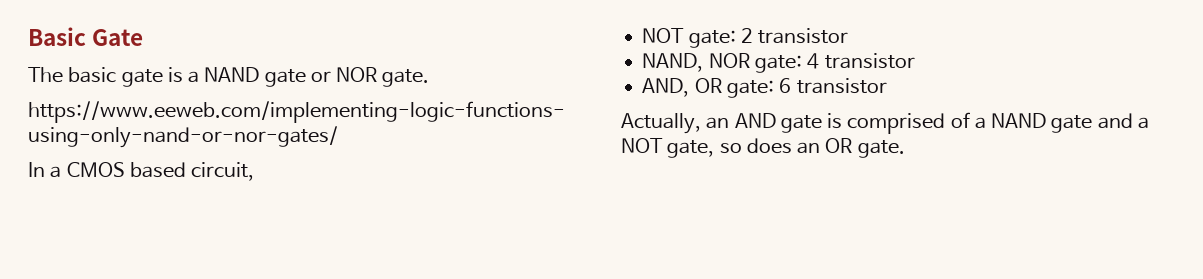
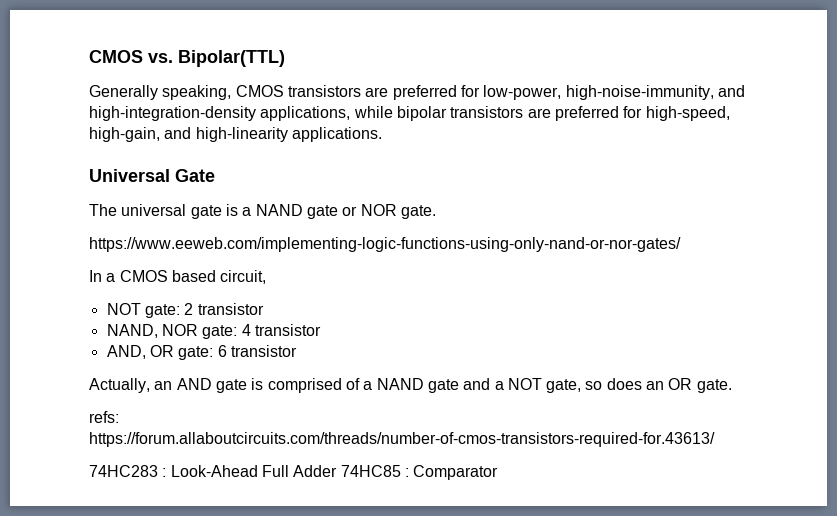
[28,27,86,46] Basic -> [89,50,285,67] [89,85,745,100] [89,106,730,121] [89,127,382,142] [89,169,170,182] CMOS vs. Bipolar(TTL) // Generally speaking, CMOS transistors are preferred for low-power, high-noise-immunity, and high-integration-density applications, while bipolar transistors are preferred for high-speed, high-gain, and high-linearity applications. // Universal
[68,67,117,83] basic -> [121,204,187,216] universal
(905, 149) none -> [89,411,119,423] [89,432,715,447] [89,465,499,480] // refs: https://forum.allaboutcircuits.com/threads/number-of-cmos-transistors-required-for.43613/ // 74HC283 : Look-Ahead Full Adder 74HC85 : Comparator

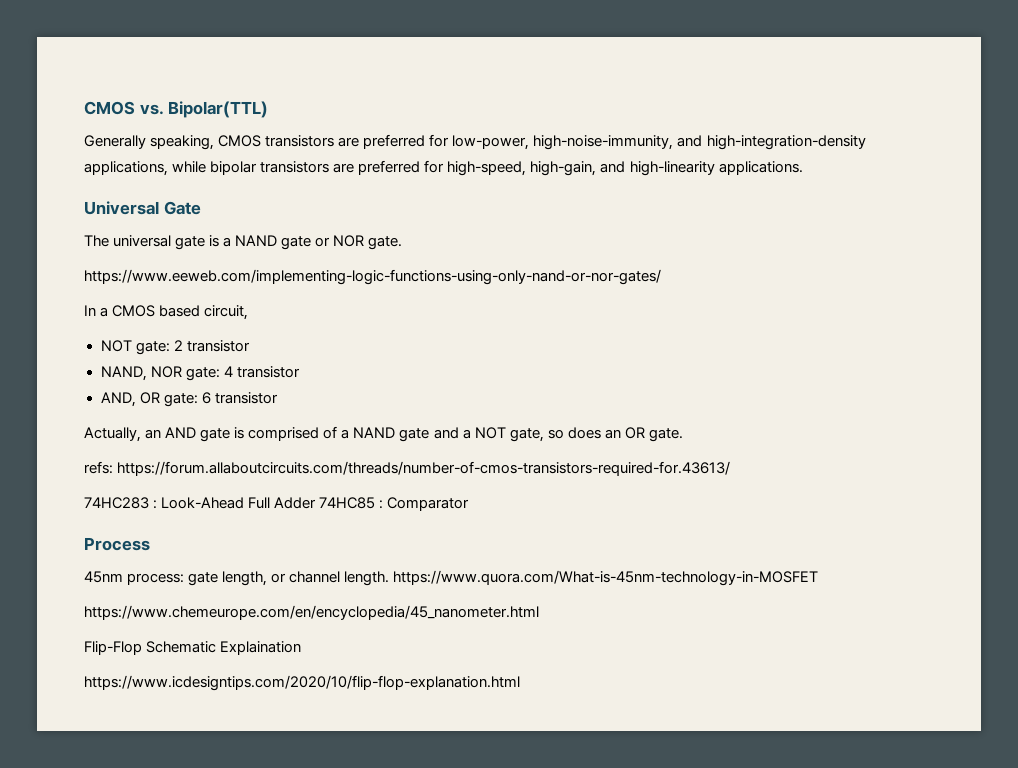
(499, 472) none -> [84,537,150,551] [84,570,819,586] [84,605,539,620] [84,641,302,655] [84,675,520,691] // Process // 45nm process: gate length, or channel length. https://www.quora.com/What-is-45nm-technology-in-MOSFET // https://www.chemeurope.com/en/encyclopedia/45_nanometer.html // Flip-Flop Schematic Explaination // https://www.icdesigntips.com/2020/10/flip-flop-explanation.html

